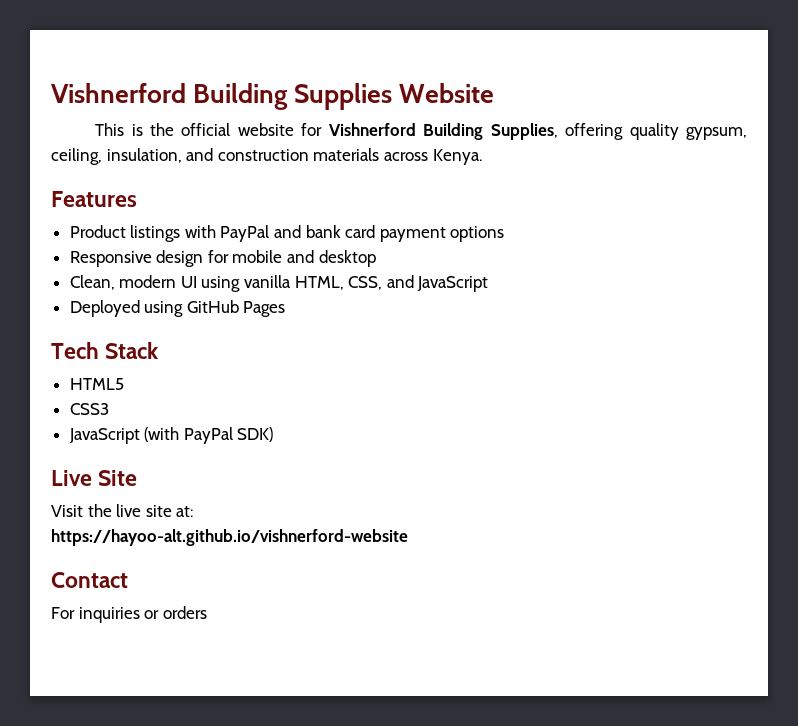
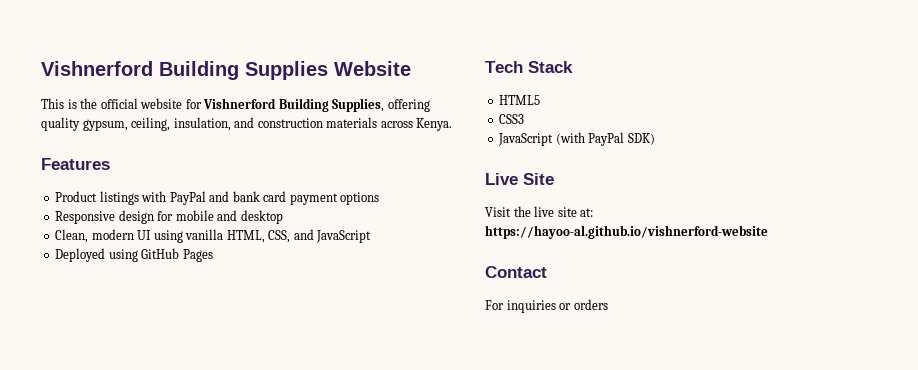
[51,529,408,546] https://hayoo-alt.github.io/vishnerford-website -> [485,225,768,239] https://hayoo-al.github.io/vishnerford-website

